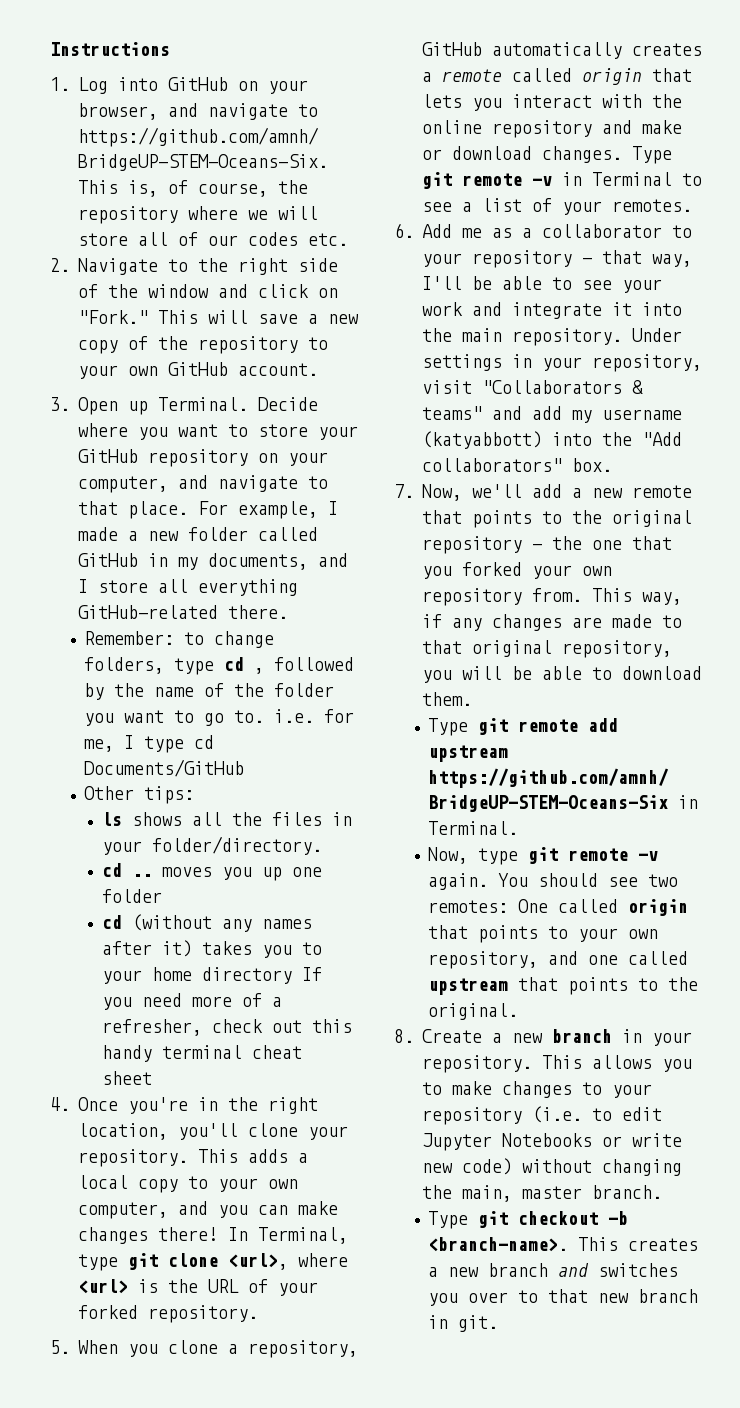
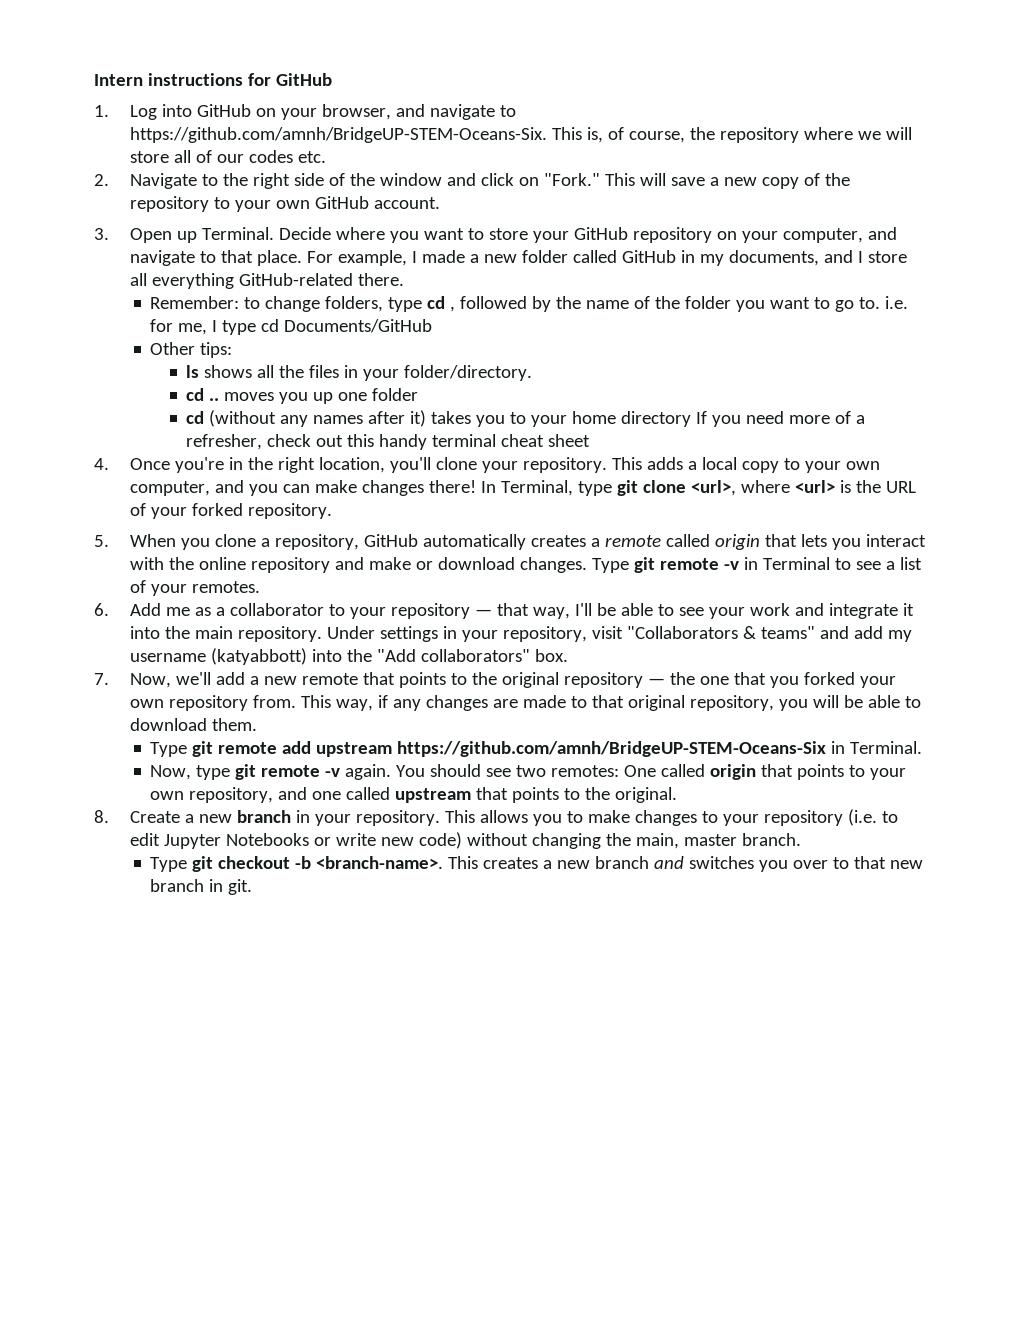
[50,42,170,56] Instructions -> [94,73,332,86] Intern instructions for GitHub

